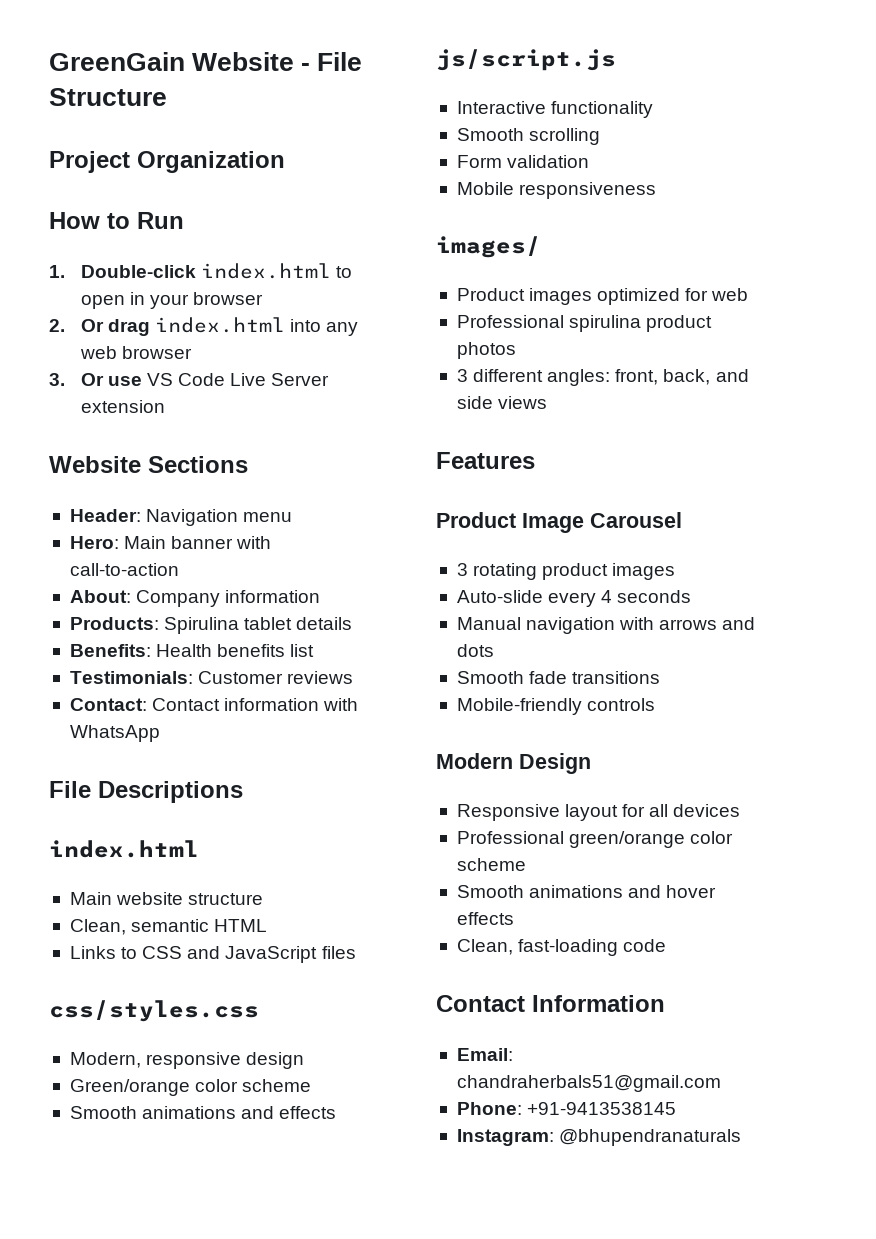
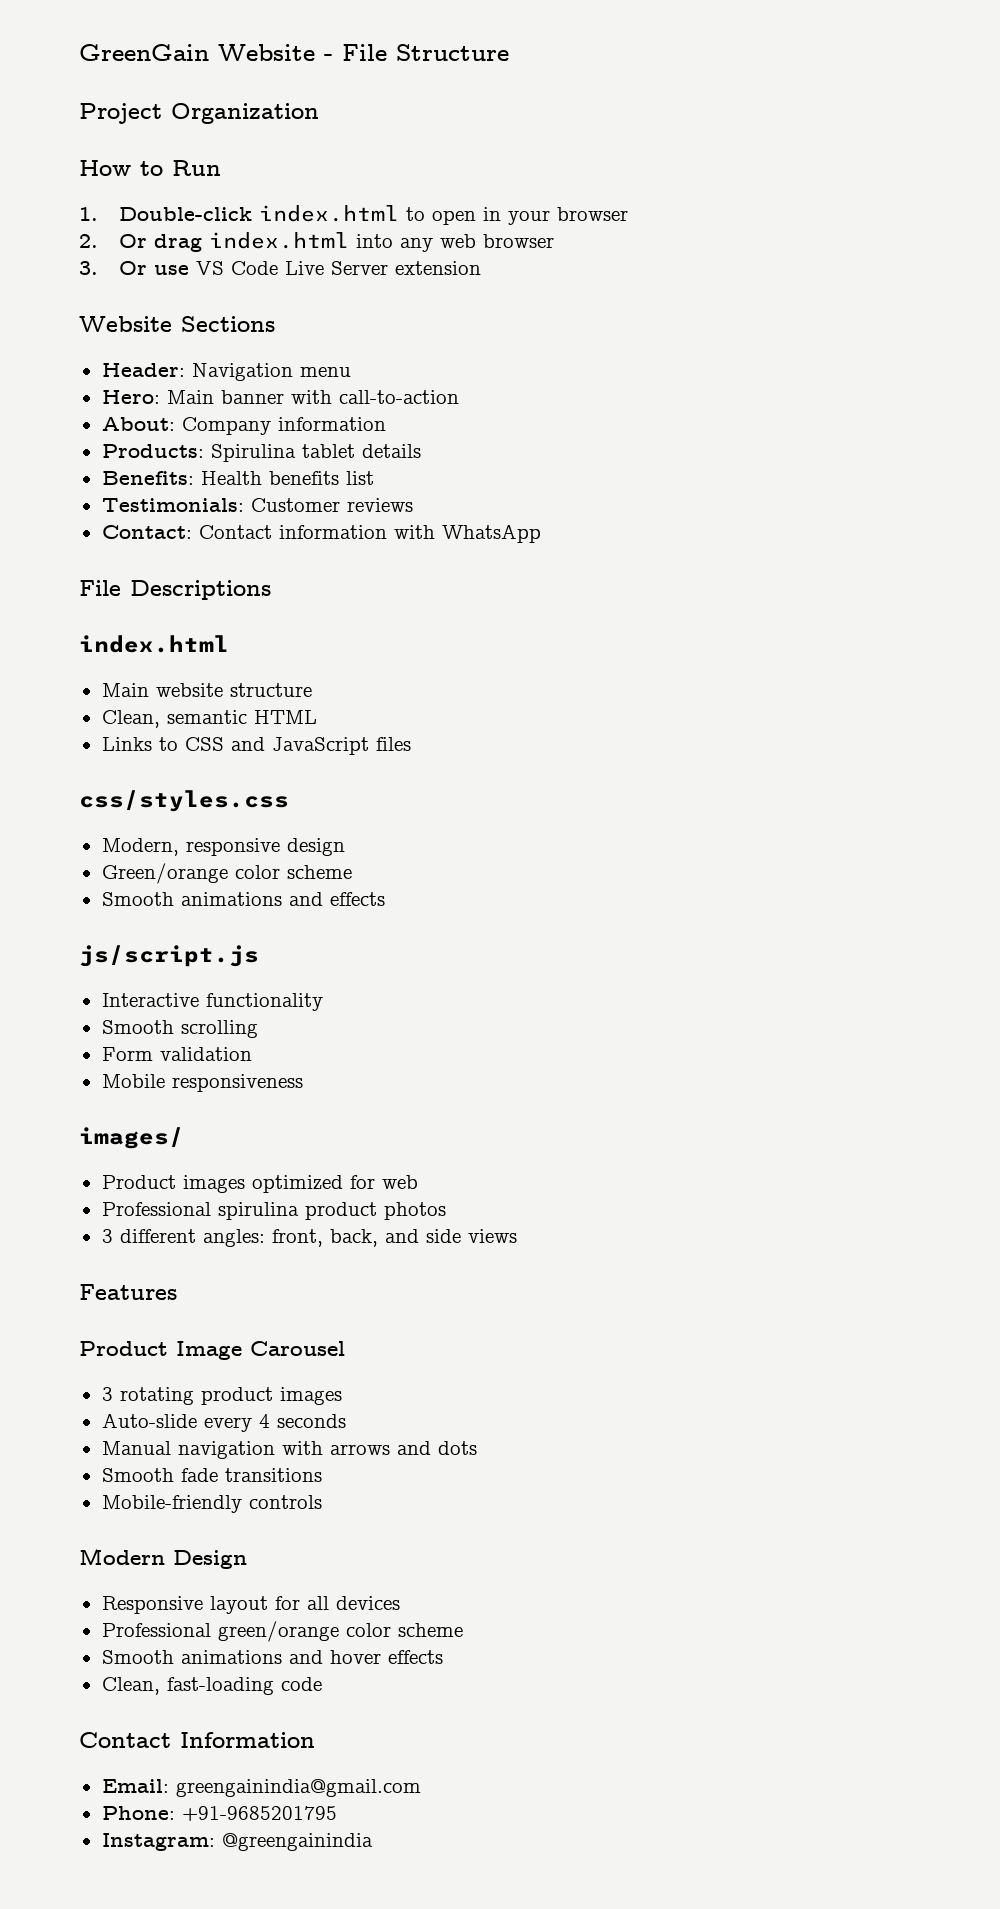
[456,1075,721,1092] chandraherbals51@gmail.com -> [175,1779,421,1797] greengainindia@gmail.com
[527,1102,677,1115] +91-9413538145 -> [181,1806,337,1821] +91-9685201795
[559,1129,742,1146] @bhupendranaturals -> [221,1833,373,1851] @greengainindia

